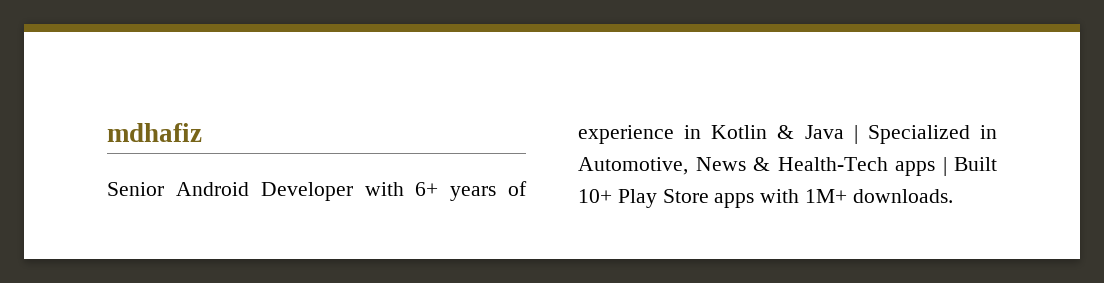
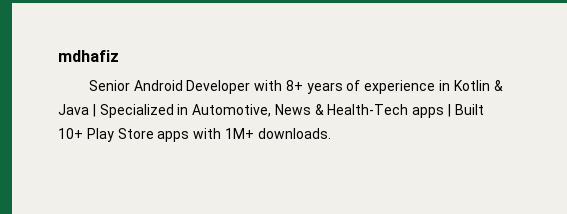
[415,182,439,196] 6+ -> [285,80,303,91] 8+

